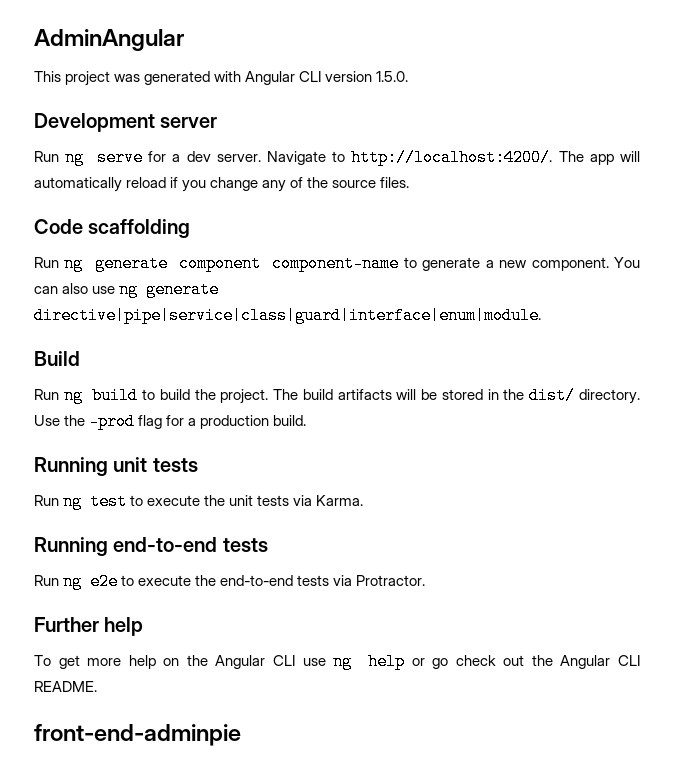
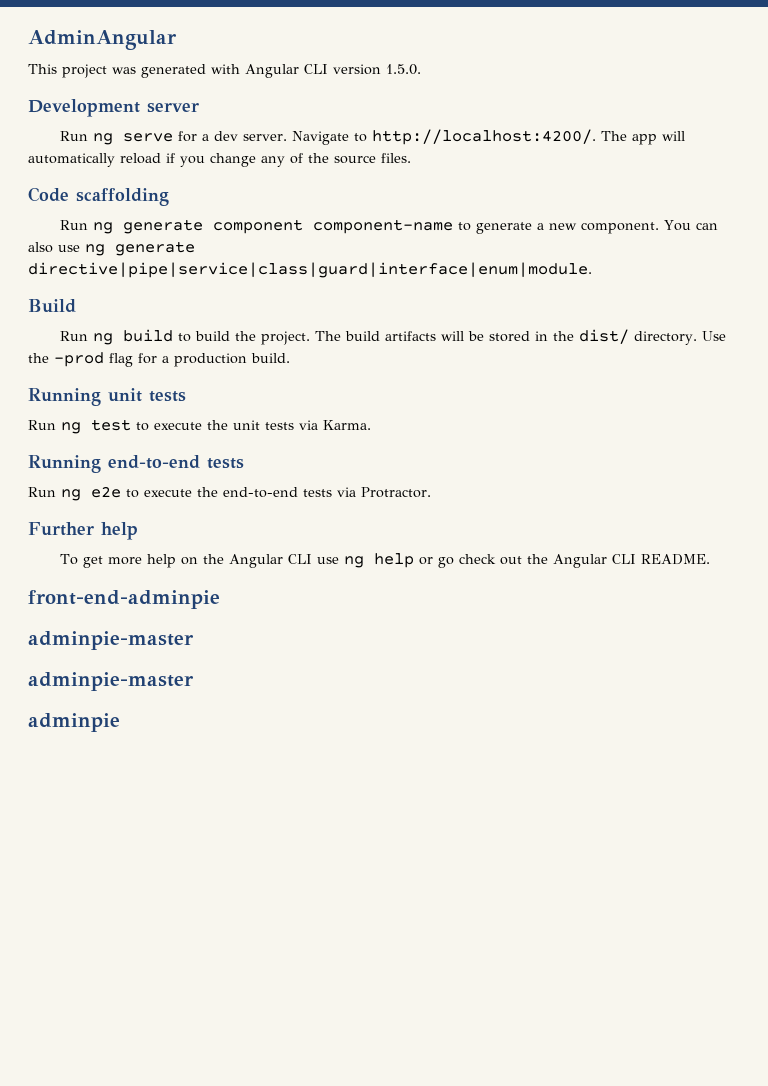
(241, 735) none -> [28,631,194,650] [28,672,194,691] [28,713,120,732] // adminpie-master // adminpie-master // adminpie

